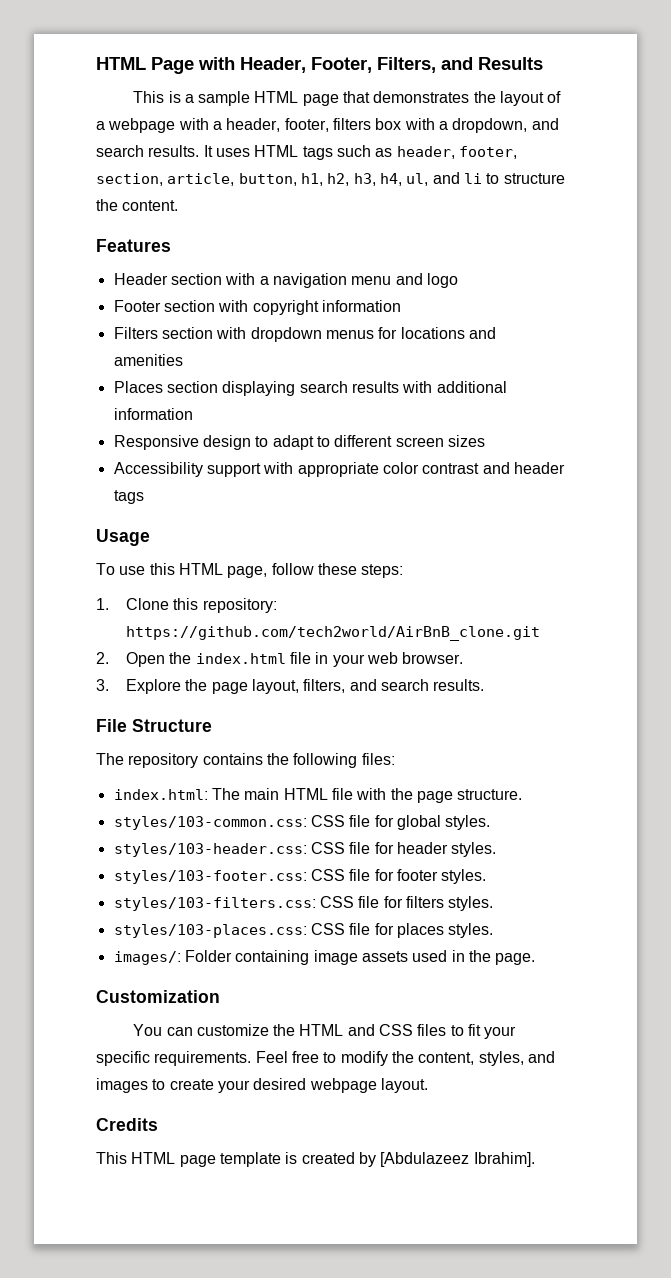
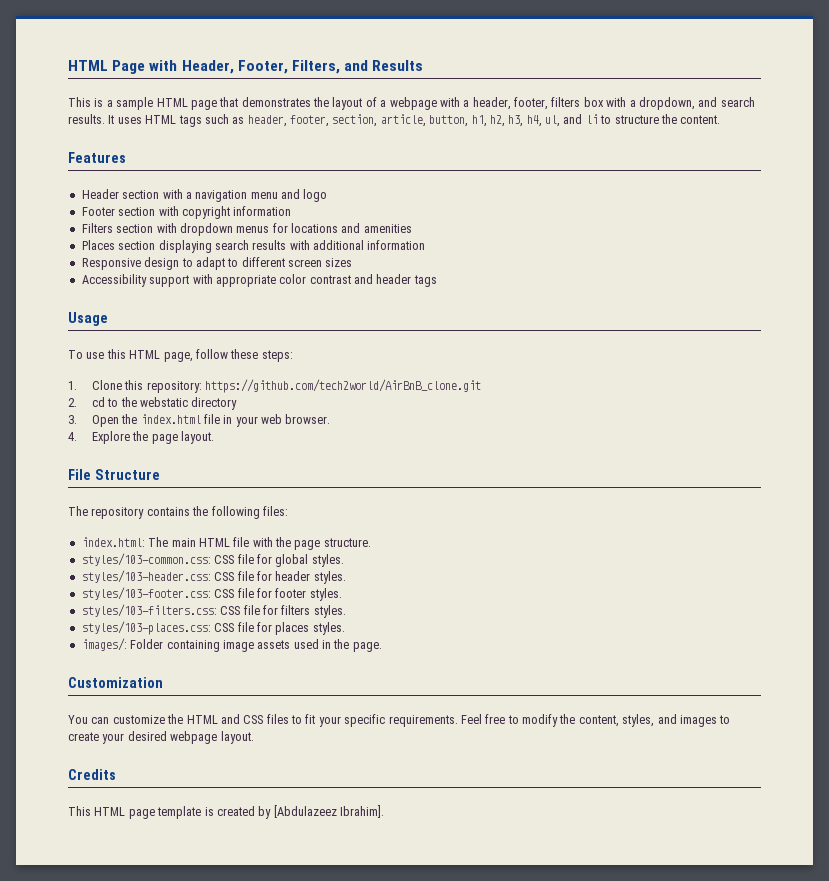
(109, 658) none -> [91,397,238,410] [68,415,77,424] cd to the webstatic directory // 3.
[96,679,109,691] 3. -> [68,432,77,441] 4.
[251,679,485,694] layout, filters, and search results. -> [180,431,214,444] layout.

